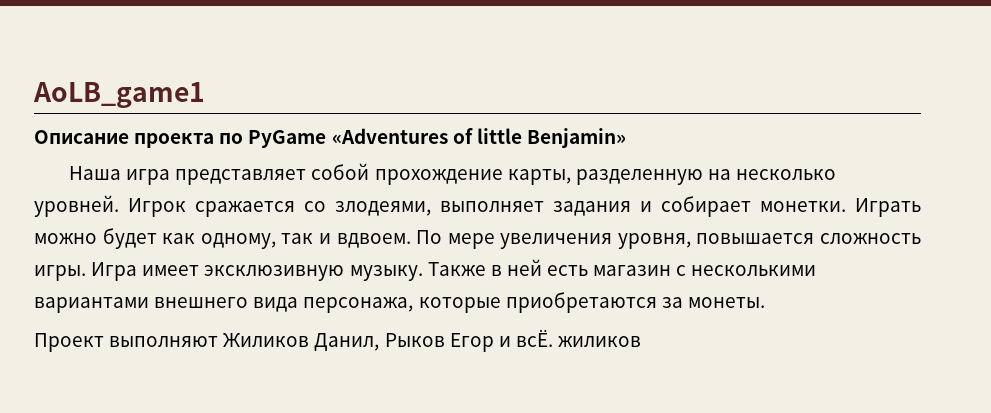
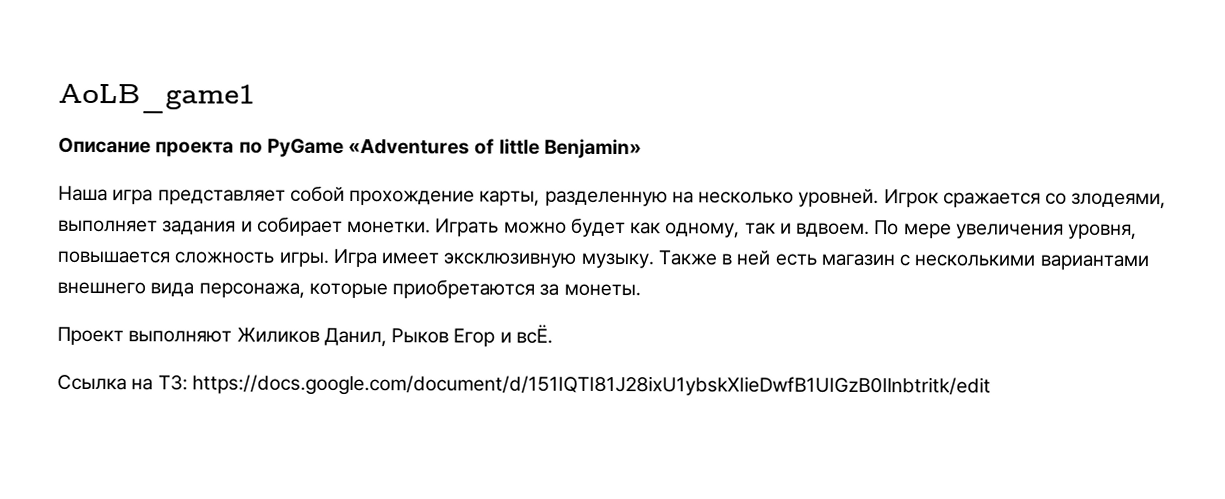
[558,336,642,347] жиликов -> [57,374,991,398] // Ссылка на ТЗ: https://docs.google.com/document/d/151IQTI81J28ixU1ybskXIieDwfB1UIGzB0Ilnbtritk/edit

